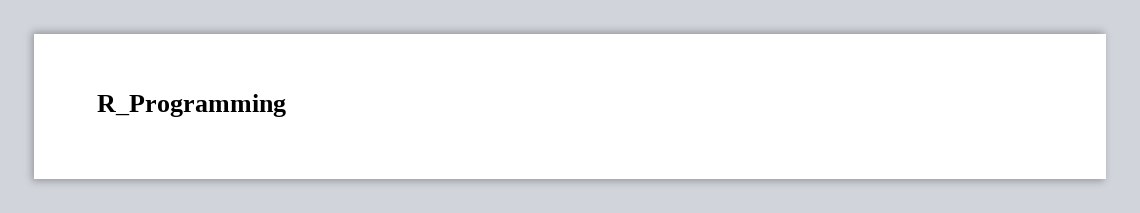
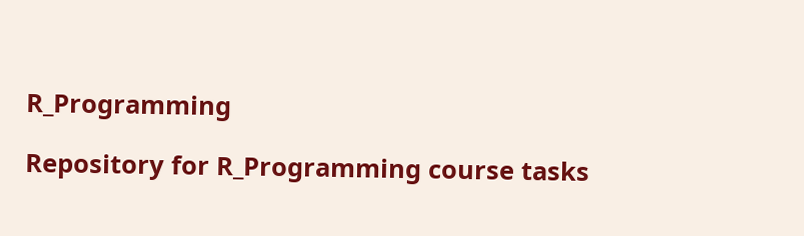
[97,94,286,117] R_Programming -> [25,92,232,122] [24,152,590,185] R_Programming // Repository for R_Programming course tasks

